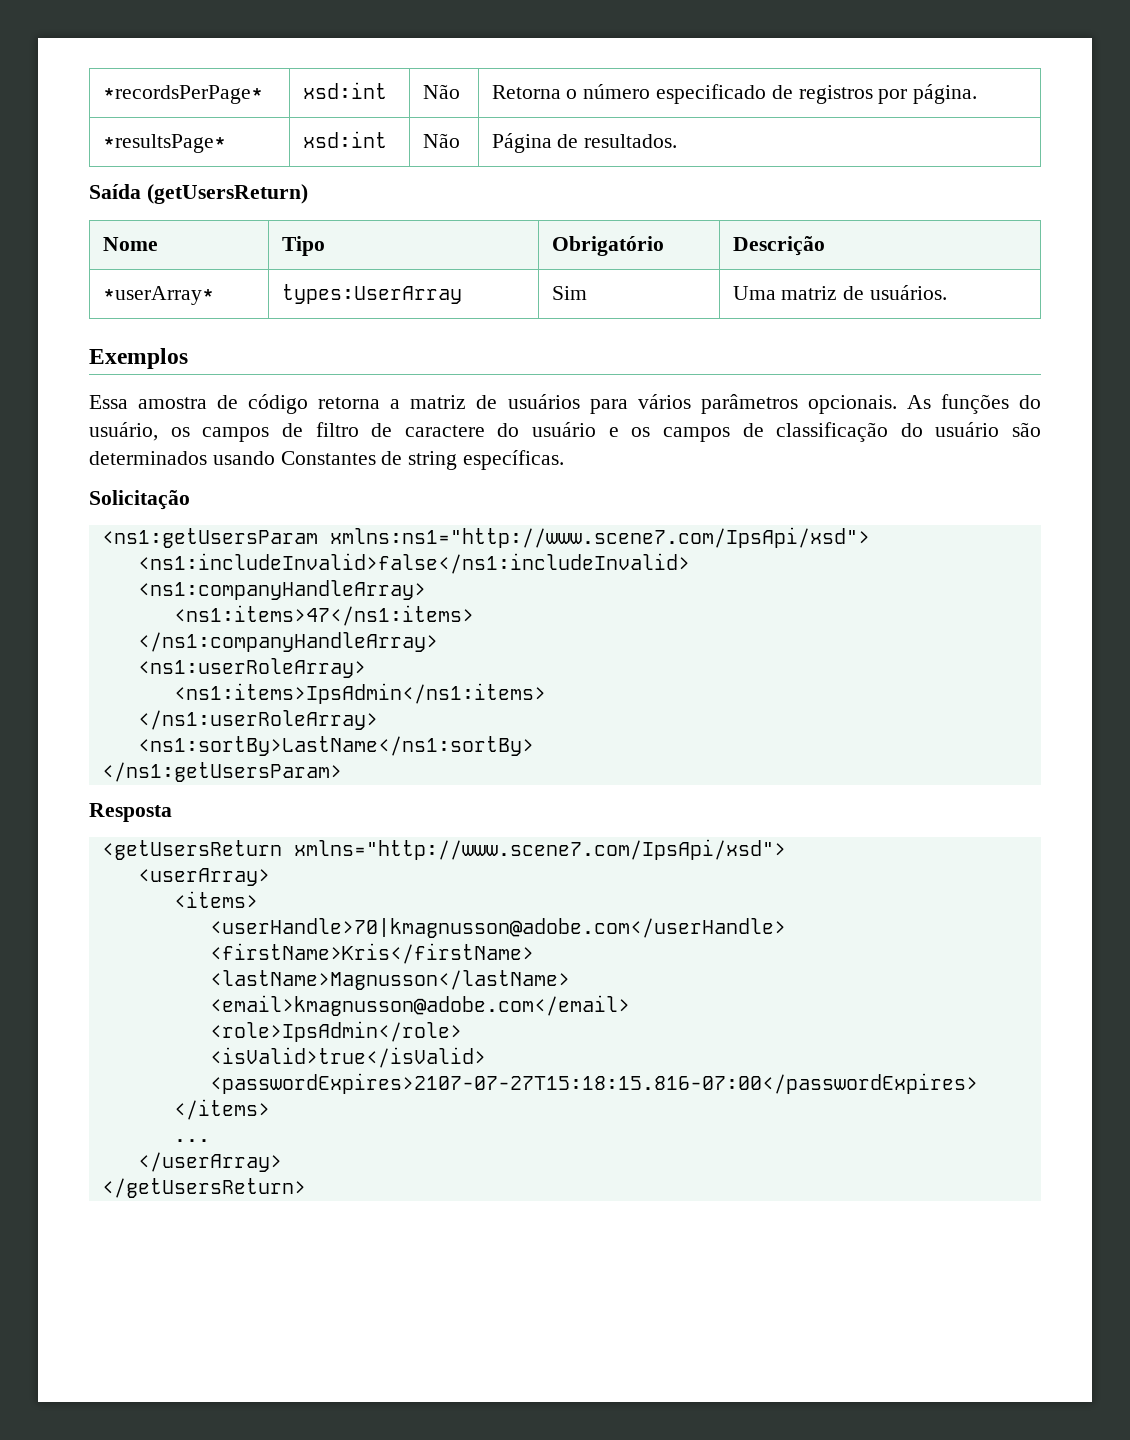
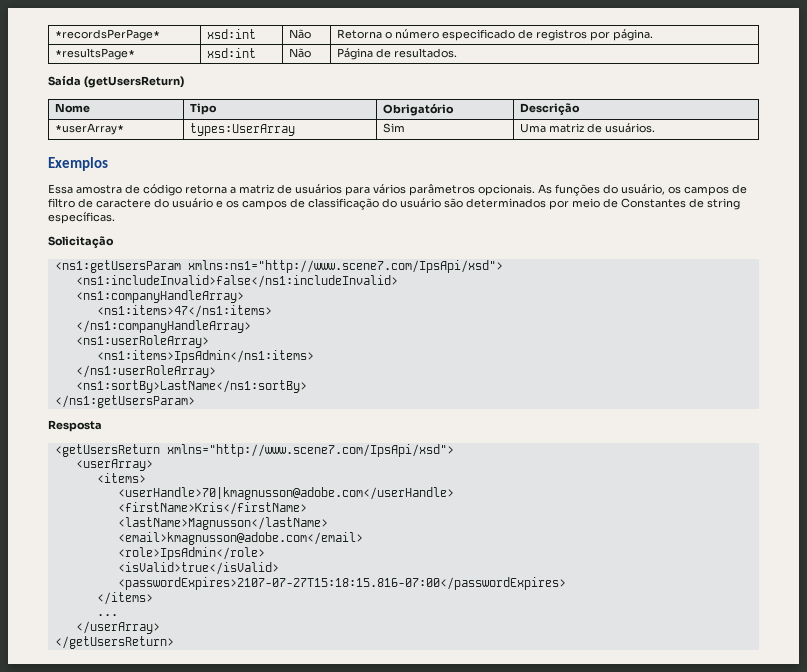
[212,451,275,465] usando -> [549,198,618,210] por meio de

